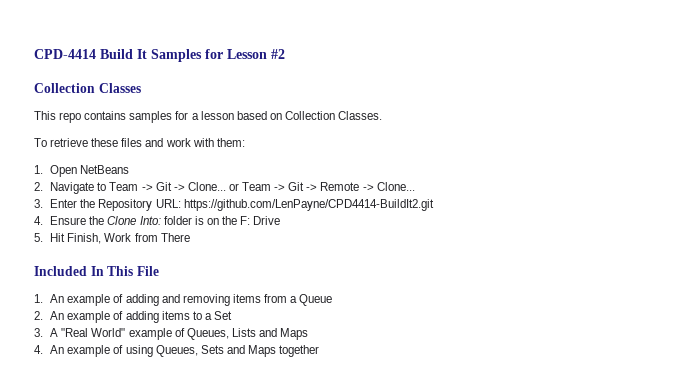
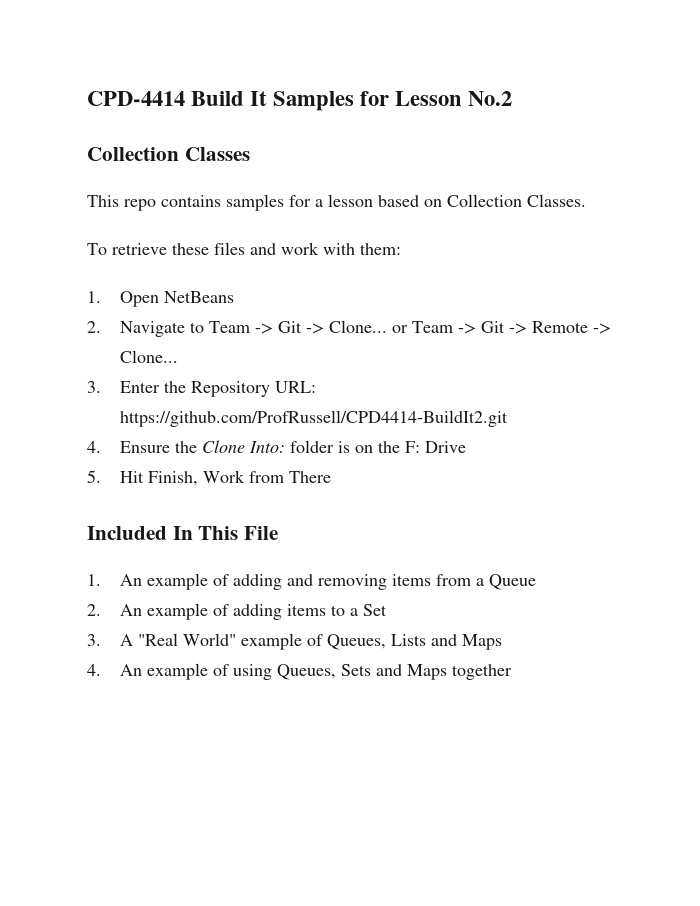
[271,49,285,59] #2 -> [468,91,513,106] No.2
[183,199,434,211] https://github.com/LenPayne/CPD4414-BuildIt2.git -> [120,410,509,427] https://github.com/ProfRussell/CPD4414-BuildIt2.git

